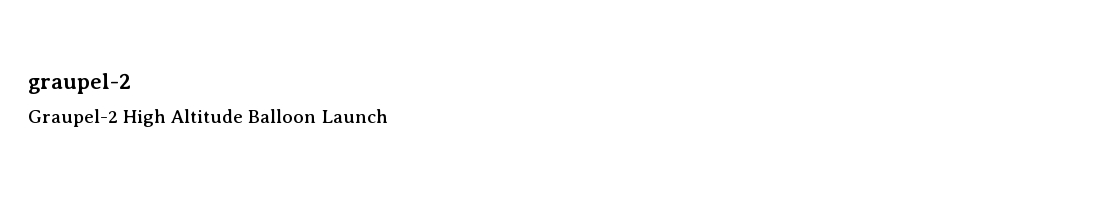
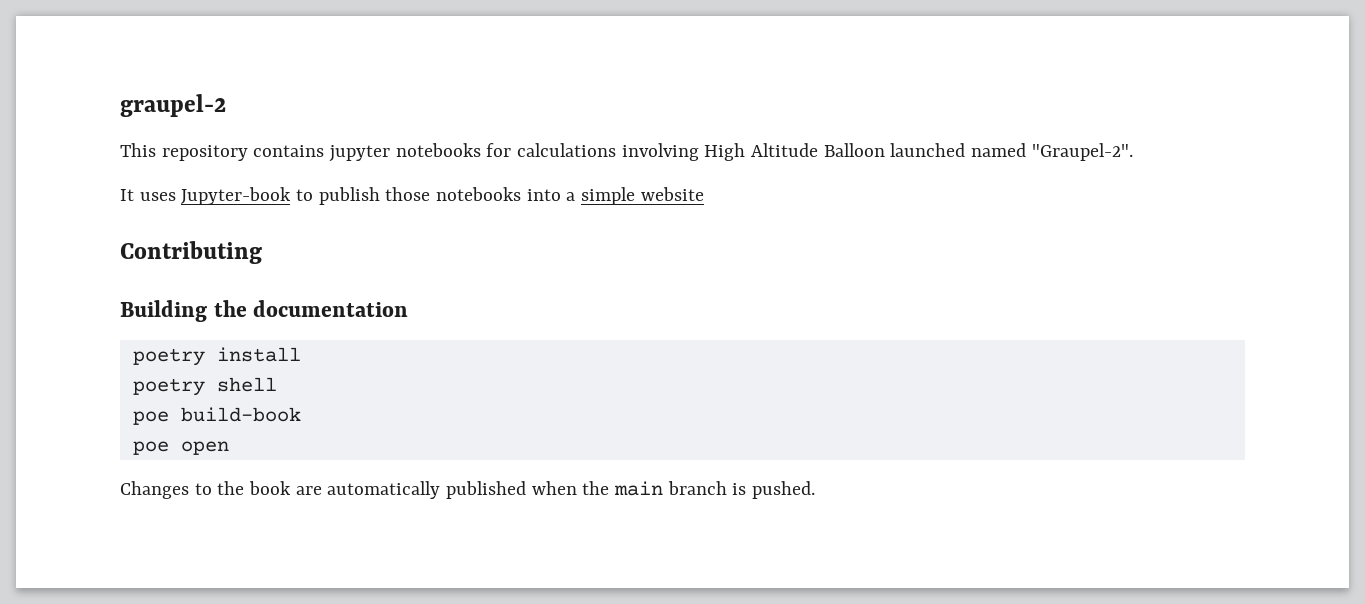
[28,109,388,127] Graupel-2 High Altitude Balloon Launch -> [120,143,1133,162] [120,187,704,205] [120,241,262,264] [120,300,409,322] [132,347,301,366] [132,377,277,396] [132,407,301,425] [132,441,229,455] [120,481,816,499] This repository contains jupyter notebooks for calculations involving High Altitude Balloon launched named "Graupel-2". // It uses Jupyter-book to publish those notebooks into a simple website // Contributing // Building the documentation // poetry install // poetry shell // poe build-book // poe open // Changes to the book are automatically published when the main branch is pushed.

